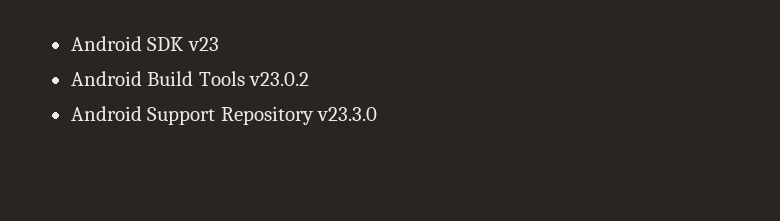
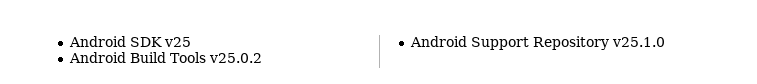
[187,37,219,51] v23 -> [163,37,191,47] v25
[249,72,310,86] v23.0.2 -> [208,53,262,63] v25.0.2
[317,107,378,121] v23.3.0 -> [611,37,665,47] v25.1.0

